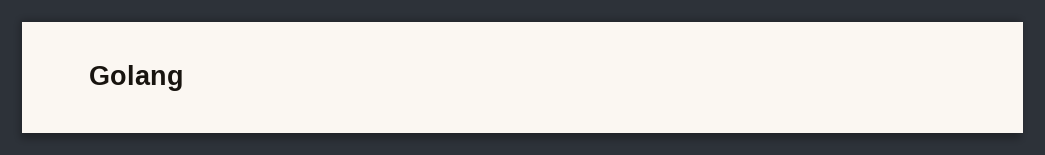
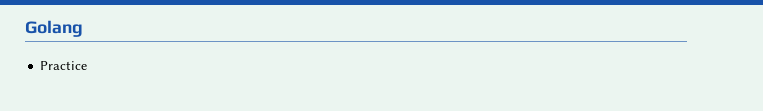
(184, 78) none -> [40,61,88,70] // Practice

